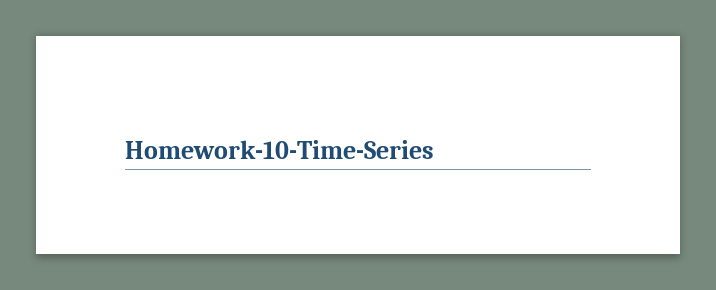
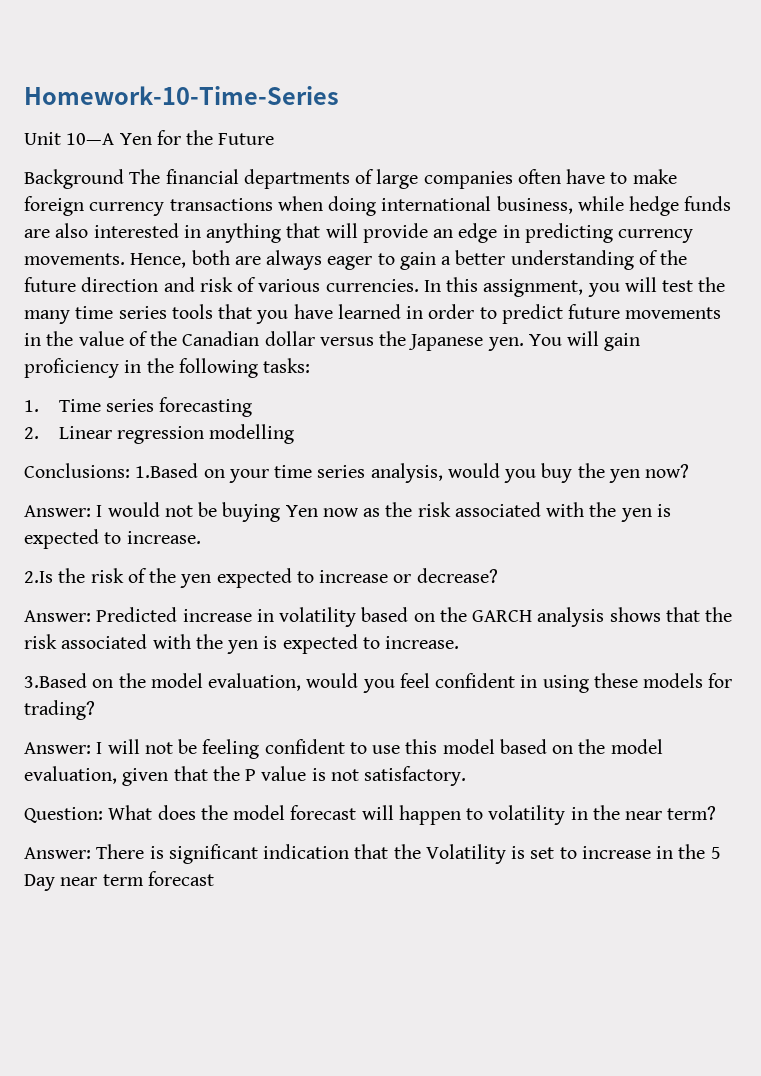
(434, 149) none -> [24,130,275,145] [24,169,677,189] [24,196,732,216] [24,223,694,243] [24,250,688,270] [24,277,726,297] [24,304,722,324] [24,331,641,351] [24,358,311,378] [24,397,253,417] [24,424,295,444] [24,463,690,483] [24,502,671,522] [24,529,201,549] [24,568,498,588] [24,607,733,627] [24,634,460,654] [24,673,733,693] [24,700,95,720] [24,739,663,759] [24,766,467,786] [24,805,717,825] [24,844,721,864] [24,871,214,891] // Unit 10—A Yen for the Future // Background The financial departments of large companies often have to make foreign currency transactions when doing international business, while hedge funds are also interested in anything that will provide an edge in predicting currency movements. Hence, both are always eager to gain a better understanding of the future direction and risk of various currencies. In this assignment, you will test the many time series tools that you have learned in order to predict future movements in the value of the Canadian dollar versus the Japanese yen. You will gain proficiency in the following tasks: // 1. Time series forecasting // 2. Linear regression modelling // Conclusions: 1.Based on your time series analysis, would you buy the yen now? // Answer: I would not be buying Yen now as the risk associated with the yen is expected to increase. // 2.Is the risk of the yen expected to increase or decrease? // Answer: Predicted increase in volatility based on the GARCH analysis shows that the risk associated with the yen is expected to increase. // 3.Based on the model evaluation, would you feel confident in using these models for trading? // Answer: I will not be feeling confident to use this model based on the model evaluation, given that the P value is not satisfactory. // Question: What does the model forecast will happen to volatility in the near term? // Answer: There is significant indication that the Volatility is set to increase in the 5 Day near term forecast

